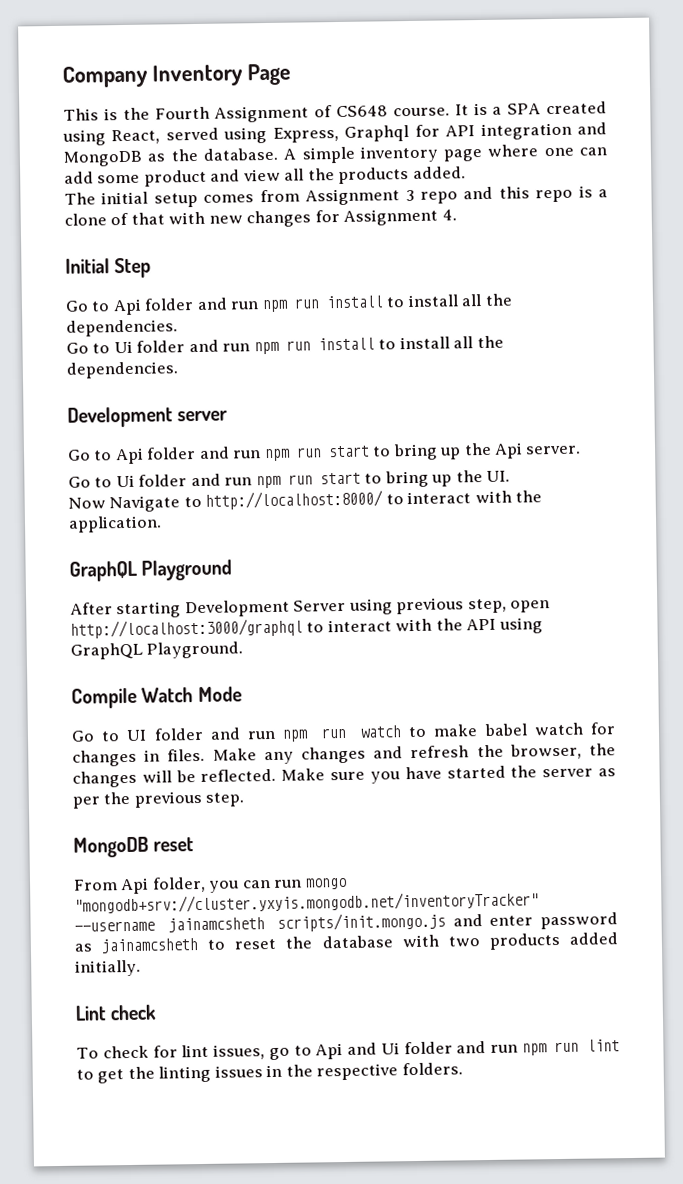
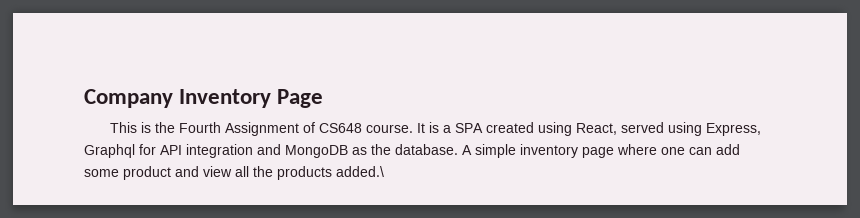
[412,166,466,179] [64,185,608,208] [64,208,457,228] [65,257,152,279] [65,293,513,316] [66,319,178,337] [66,335,504,355] [66,361,178,379] [67,406,229,428] [67,442,582,465] [68,470,511,489] [68,490,543,513] [68,515,162,533] [69,559,233,582] [70,597,551,619] [70,617,543,639] [70,641,244,660] [71,686,242,709] [71,722,616,742] [72,743,616,767] [72,765,616,788] [72,790,245,809] [73,836,195,858] [73,876,347,895] [74,891,539,914] [74,912,618,933] [74,932,618,954] [75,959,141,977] [75,1004,157,1021] [76,1039,620,1061] [76,1062,463,1084] added. // The initial setup comes from Assignment 3 repo and this repo is a clone of that with new changes for Assignment 4. // Initial Step // Go to Api folder and run npm run install to install all the dependencies. // Go to Ui folder and run npm run install to install all the dependencies. // Development server // Go to Api folder and run npm run start to bring up the Api server. // Go to Ui folder and run npm run start to bring up the UI. // Now Navigate to http://localhost:8000/ to interact with the application. // GraphQL Playground // After starting Development Server using previous step, open http://localhost:3000/graphql to interact with the API using GraphQL Playground. // Compile Watch Mode // Go to UI folder and run npm run watch to make babel watch for changes in files. Make any changes and refresh the browser, the changes will be reflected. Make sure you have started the server as per the previous step. // MongoDB reset // From Api folder, you can run mongo "mongodb+srv://cluster.yxyis.mongodb.net/inventoryTracker" --username jainamcsheth scripts/init.mongo.js and enter password as jainamcsheth to reset the database with two products added initially. // Lint check // To check for lint issues, go to Api and Ui folder and run npm run lint to get the linting issues in the respective folders. -> [336,166,384,177] added.\

